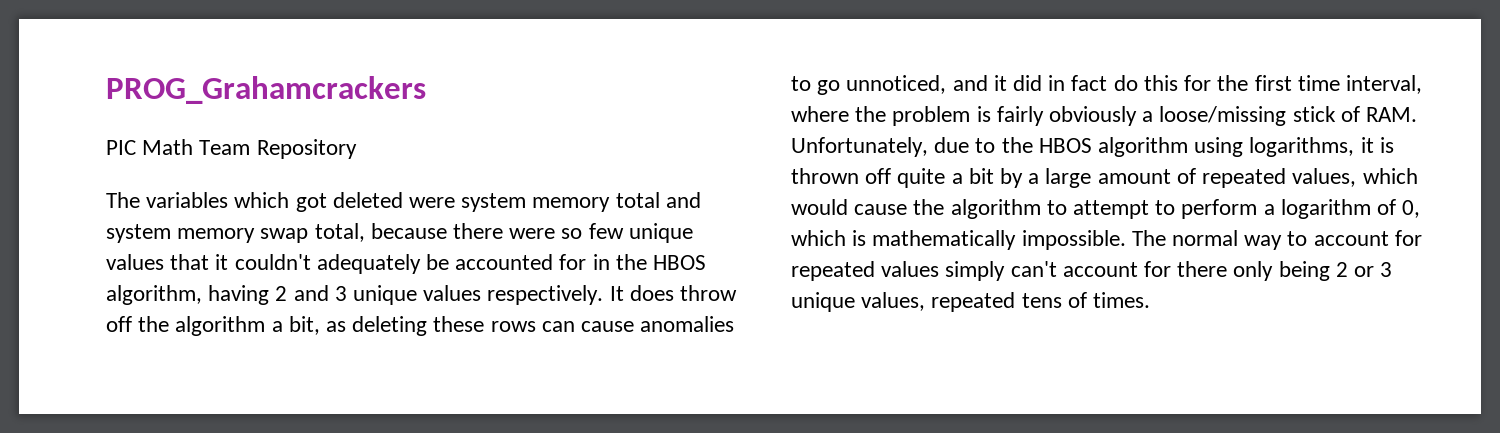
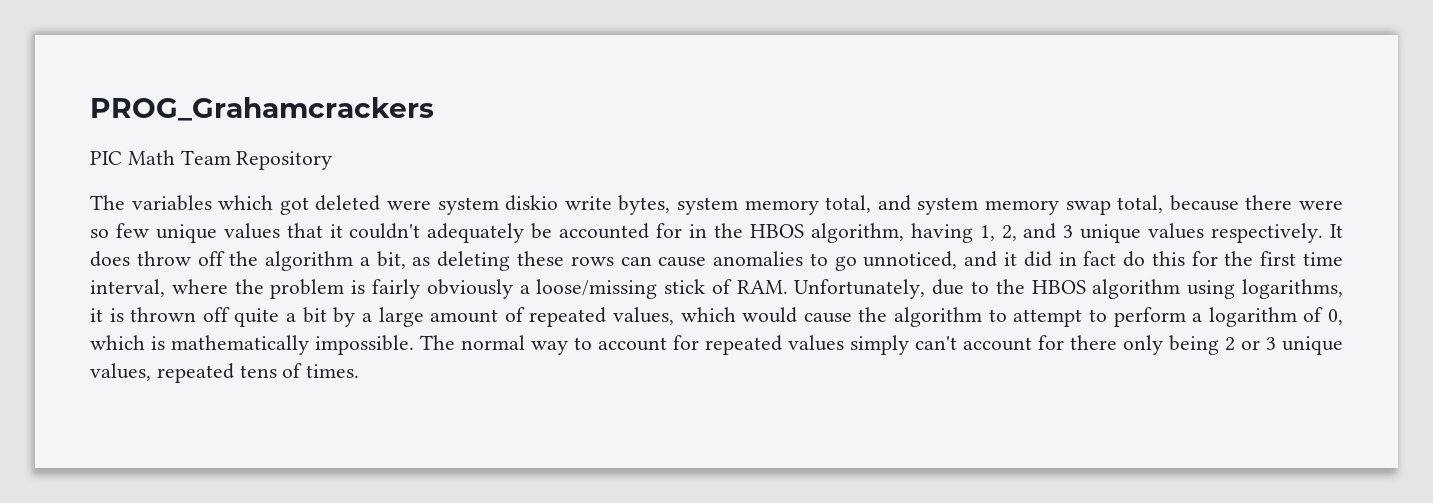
[532,192,660,212] memory total -> [505,195,872,215] diskio write bytes, system memory total,
[275,286,288,301] 2 -> [979,225,1017,241] 1, 2,

